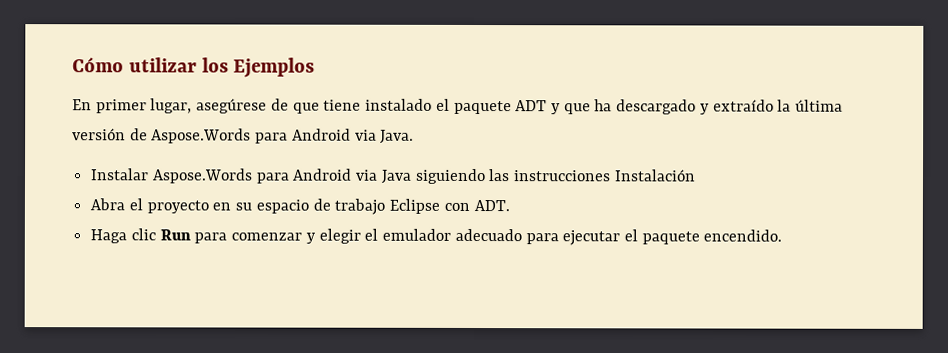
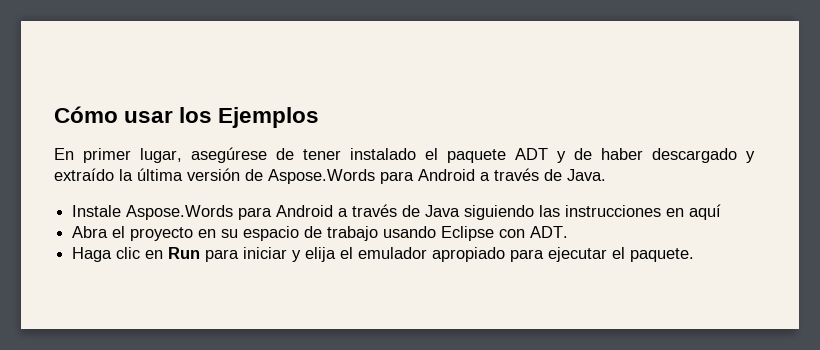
[128,57,197,73] utilizar -> [124,111,174,123] usar
[292,99,362,114] que tiene -> [303,149,341,160] tener
[563,99,613,115] que ha -> [574,148,643,160] de haber
[354,129,377,141] via -> [480,168,562,181] a través de
[90,168,379,184] Instalar Aspose.Words para Android via -> [72,204,421,220] Instale Aspose.Words para Android a través de
[613,169,696,182] Instalación -> [666,204,722,220] en aquí
(386, 206) none -> [383,226,437,238] usando
(156, 234) none -> [145,250,164,259] en
[231,228,361,244] comenzar y elegir -> [243,247,337,262] iniciar y elija
[454,228,522,242] adecuado -> [432,247,506,262] apropiado
[641,229,783,245] paquete encendido. -> [630,248,695,262] paquete.

